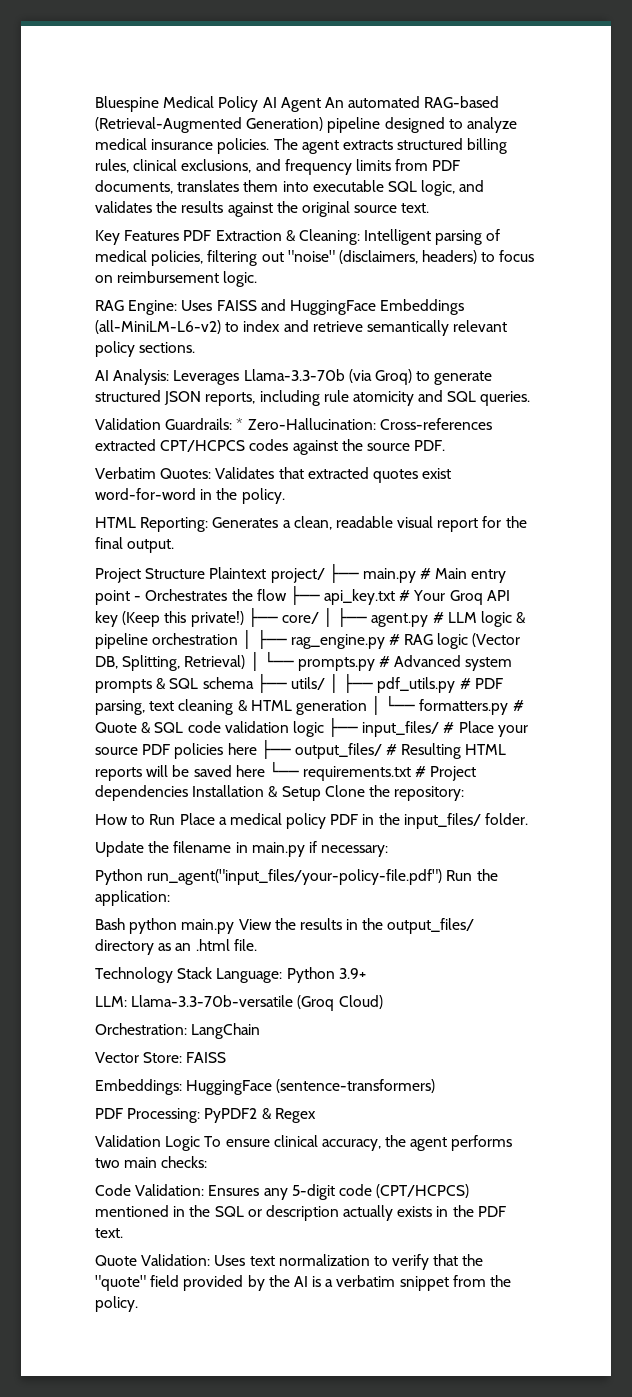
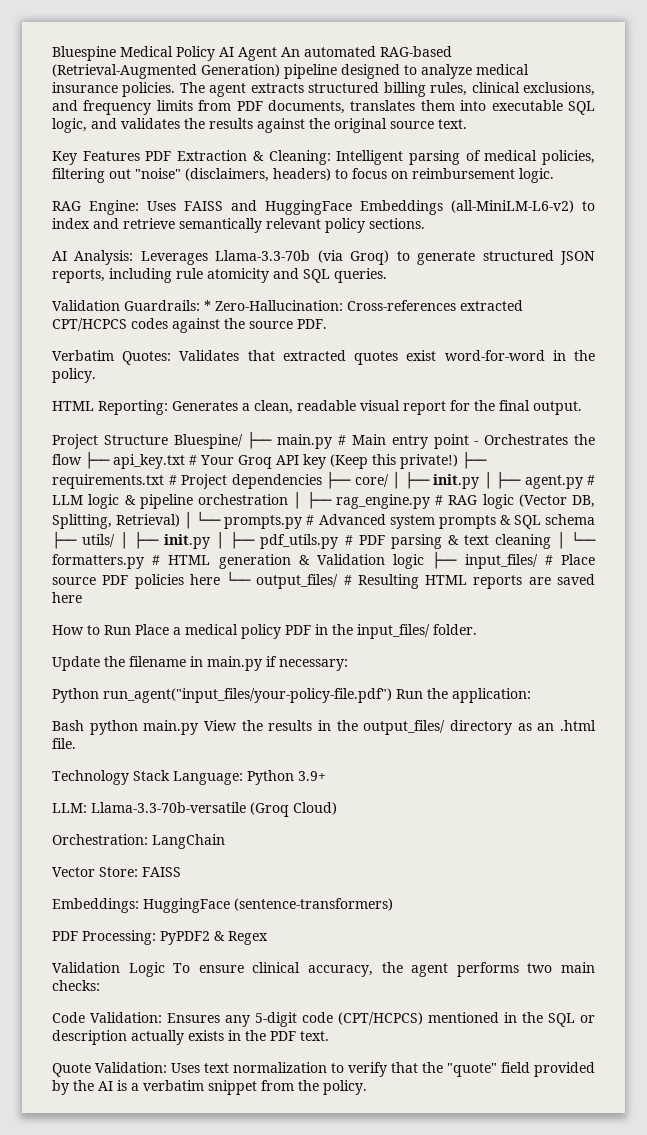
[209,567,325,583] Plaintext project/ -> [173,434,243,449] Bluespine/
[281,612,319,624] core/ -> [52,471,479,489] requirements.txt # Project dependencies ├── core/ │ ├── init.py
[377,677,503,693] [95,695,524,715] [95,721,289,734] pdf_utils.py # PDF parsing, text cleaning & HTML generation │ └── formatters.py # Quote & SQL code validation -> [164,531,596,549] [52,554,385,569] init.py │ ├── pdf_utils.py # PDF parsing & text cleaning │ └── formatters.py # HTML generation & Validation
[497,725,528,737] your -> (595, 559) none
[260,739,291,759] ├── -> [226,571,252,585] └──
[146,765,190,777] will be -> [528,577,551,585] are
[268,761,477,781] [95,785,465,801] └── requirements.txt # Project dependencies Installation & Setup Clone the repository: -> (82, 597) none

